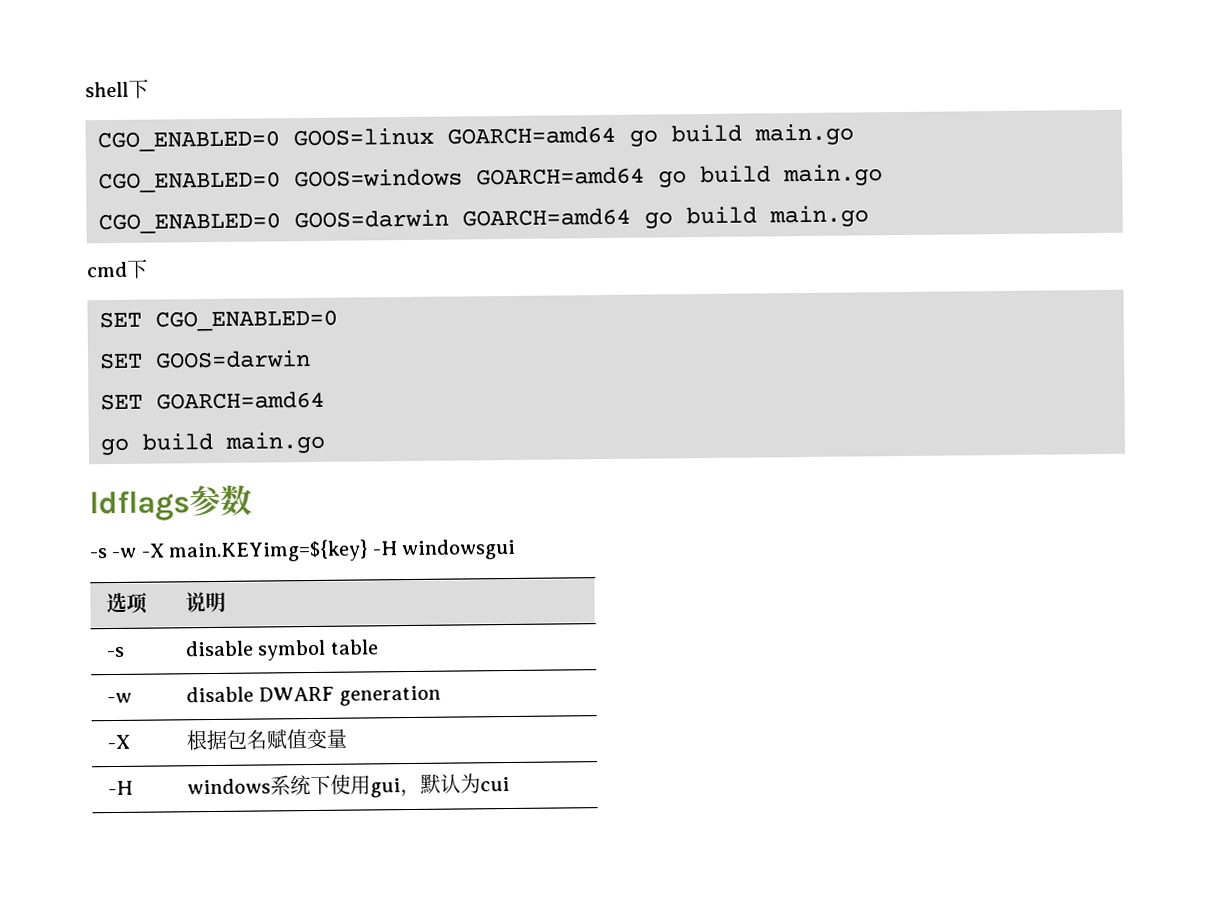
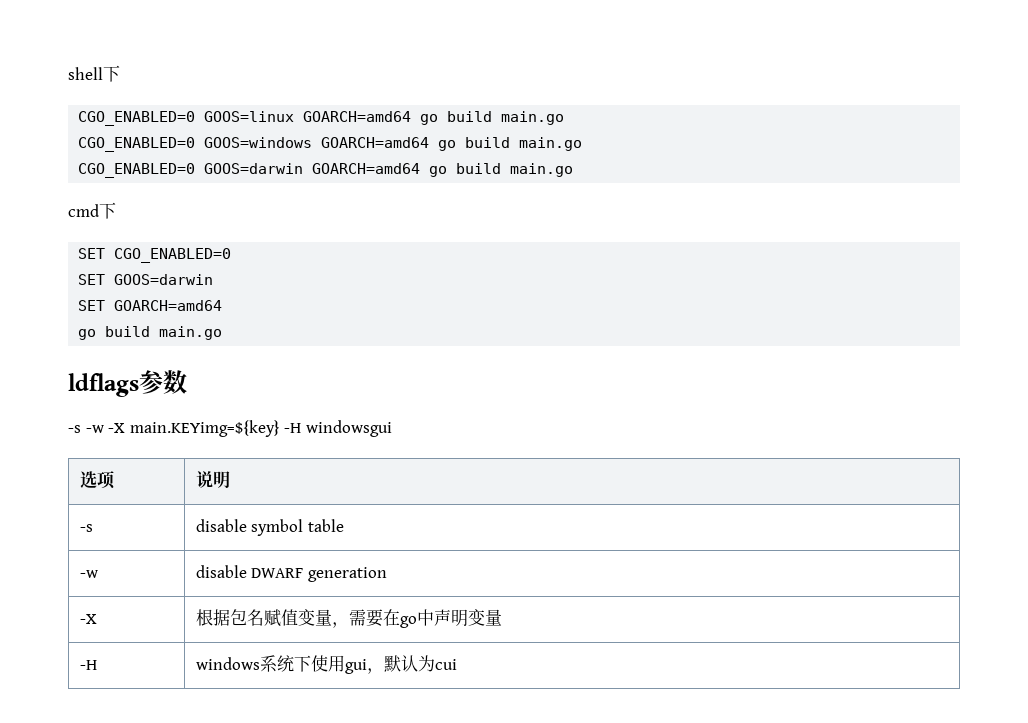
(347, 738) none -> [331,609,502,628] ，需要在go中声明变量

